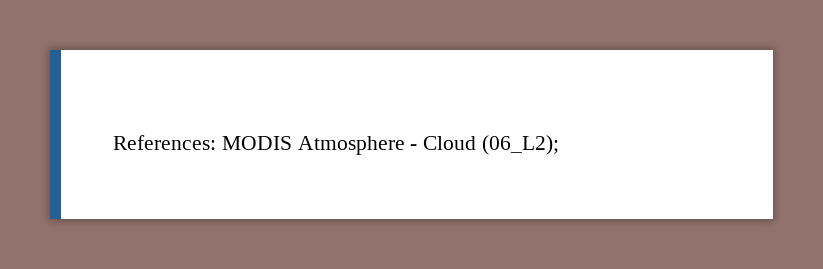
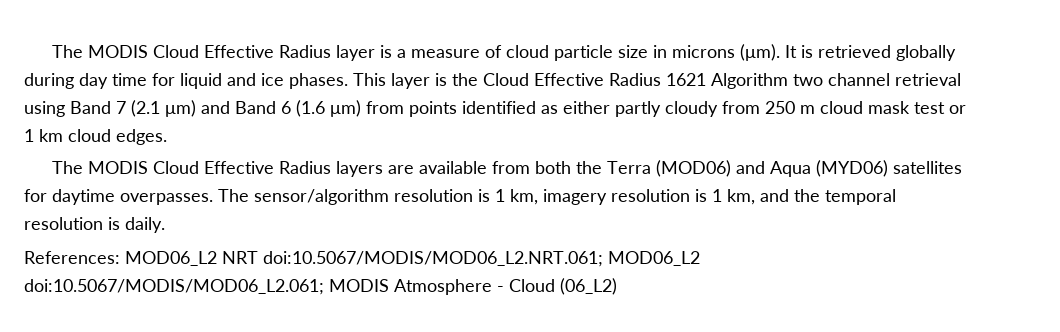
[113,135,216,150] References: -> [52,44,957,61] [24,73,961,89] [24,100,966,117] [24,129,167,145] [52,160,963,177] [24,189,896,205] [24,217,165,233] [24,251,700,267] [24,279,324,295] The MODIS Cloud Effective Radius layer is a measure of cloud particle size in microns (μm). It is retrieved globally during day time for liquid and ice phases. This layer is the Cloud Effective Radius 1621 Algorithm two channel retrieval using Band 7 (2.1 μm) and Band 6 (1.6 μm) from points identified as either partly cloudy from 250 m cloud mask test or 1 km cloud edges. // The MODIS Cloud Effective Radius layers are available from both the Terra (MOD06) and Aqua (MYD06) satellites for daytime overpasses. The sensor/algorithm resolution is 1 km, imagery resolution is 1 km, and the temporal resolution is daily. // References: MOD06_L2 NRT doi:10.5067/MODIS/MOD06_L2.NRT.061; MOD06_L2 doi:10.5067/MODIS/MOD06_L2.061;
[482,135,560,155] (06_L2); -> [560,278,617,295] (06_L2)

